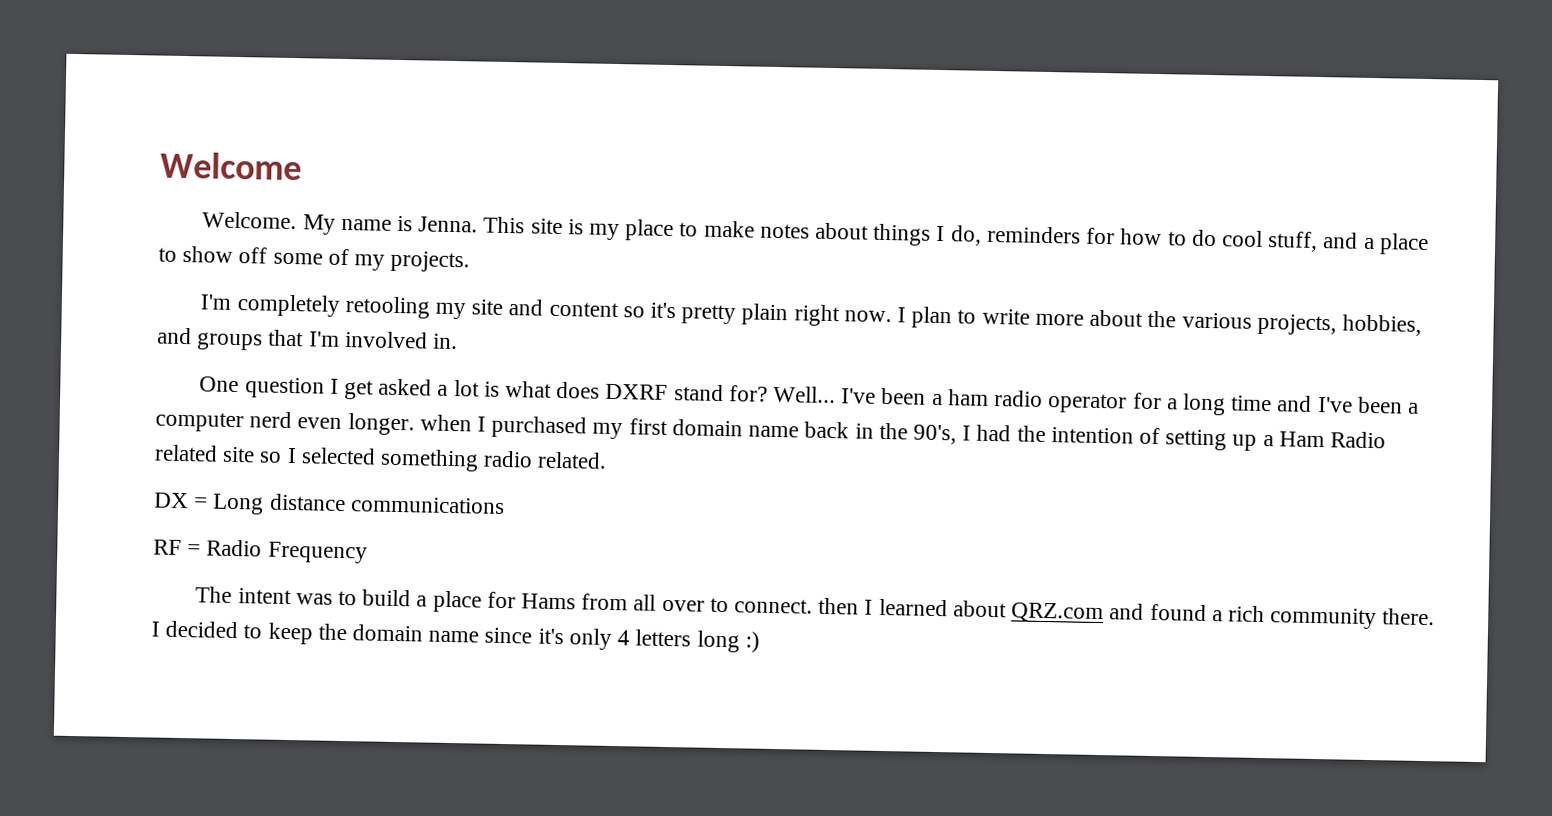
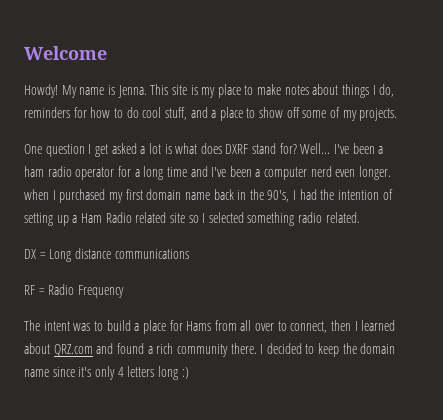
[202,211,298,230] Welcome. -> [24,84,58,98] Howdy!
[200,294,1422,336] [157,327,459,351] // I'm completely retooling my site and content so it's pretty plain right now. I plan to write more about the various projects, hobbies, and groups that I'm involved in. -> (398, 114) none
[734,598,814,614] connect. -> [290,321,328,333] connect,

